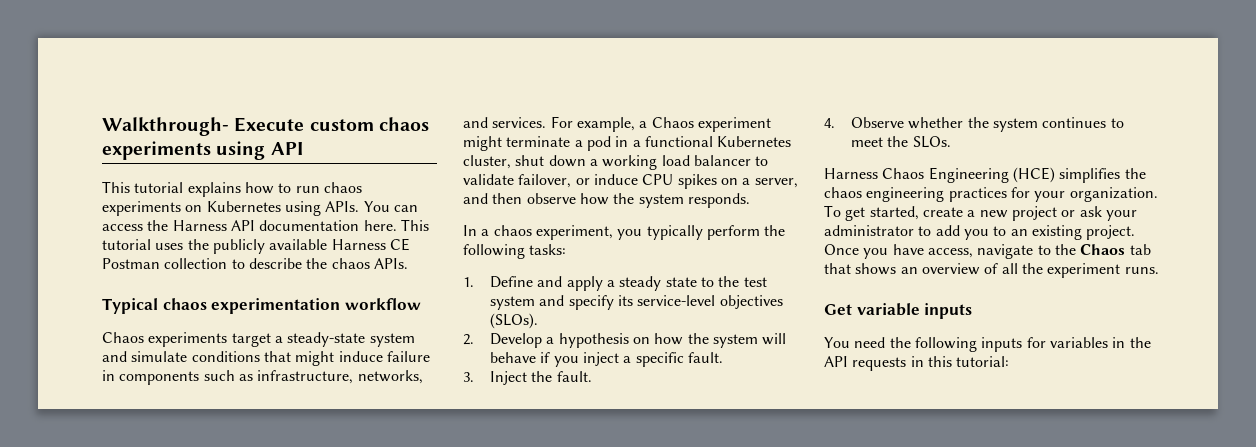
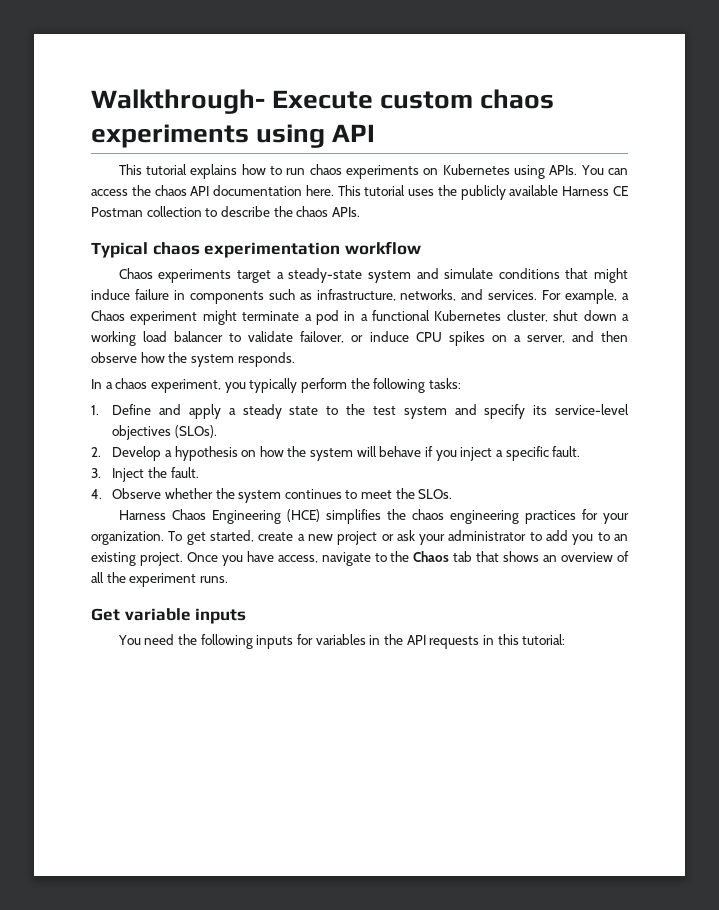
[172,220,227,231] Harness -> [154,185,187,196] chaos

